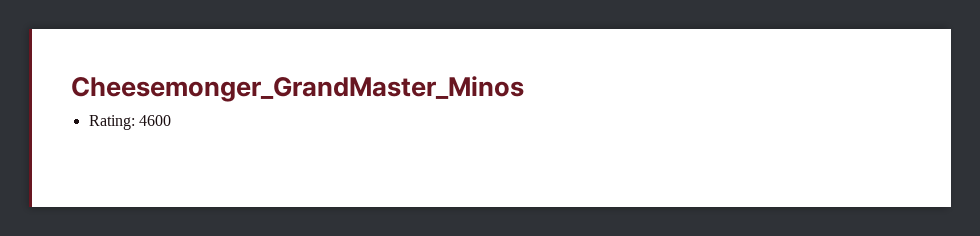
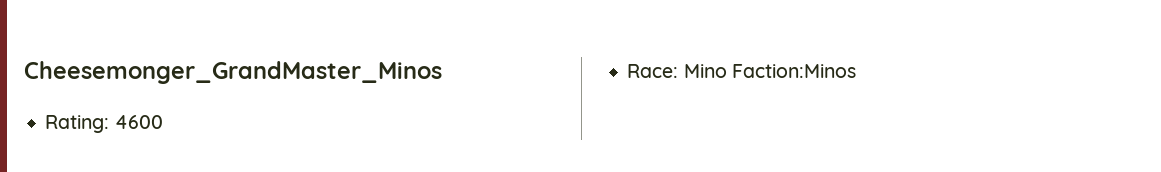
(171, 120) none -> [627,64,856,78] // Race: Mino Faction:Minos

